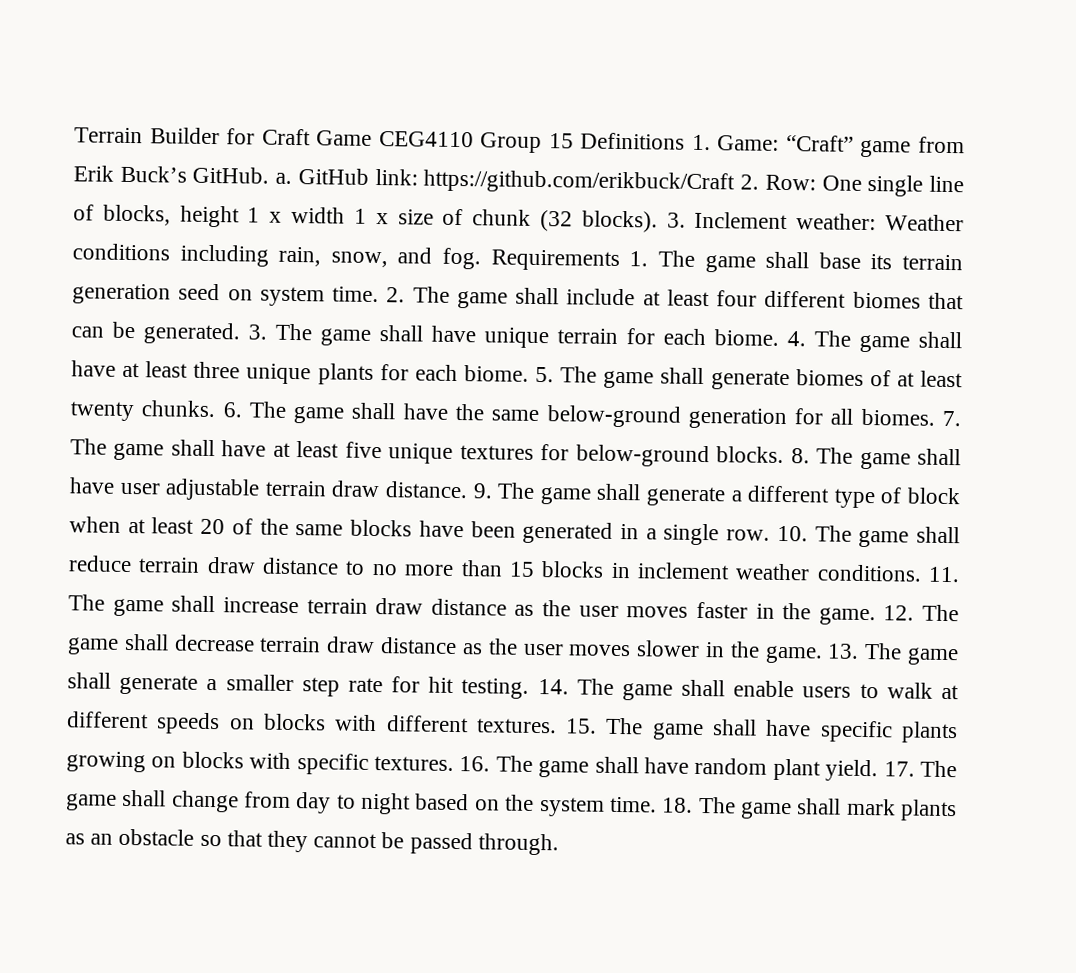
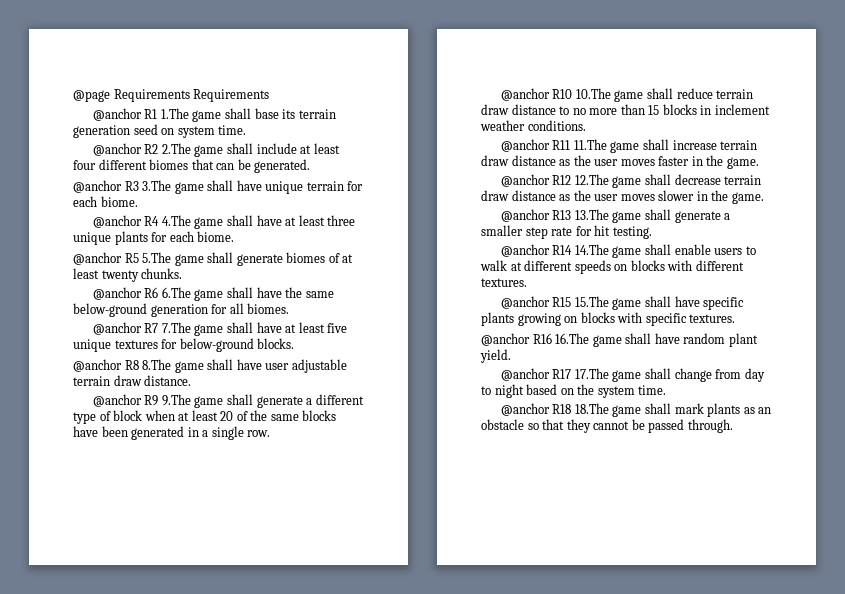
[74,127,966,158] [73,165,965,197] [73,204,964,233] [72,243,695,271] Terrain Builder for Craft Game CEG4110 Group 15 Definitions 1. Game: “Craft” game from Erik Buck’s GitHub. a. GitHub link: https://github.com/erikbuck/Craft 2. Row: One single line of blocks, height 1 x width 1 x size of chunk (32 blocks). 3. Inclement weather: Weather conditions including rain, snow, and fog. Requirements 1. The -> [73,89,270,102] [92,108,189,121] @page Requirements Requirements // @anchor R1 1.The
[386,286,450,303] 2. The -> [92,143,191,156] // @anchor R2 2.The
[248,323,312,341] 3. The -> [73,180,172,193] // @anchor R3 3.The
[787,330,851,347] 4. The -> [92,215,191,228] // @anchor R4 4.The
[535,366,598,383] 5. The -> [73,252,172,265] // @anchor R5 5.The
[222,401,287,418] 6. The -> [92,287,191,300] // @anchor R6 6.The
[942,410,962,427] [70,438,107,455] 7. The -> [92,322,191,335] // @anchor R7 7.The
[790,447,854,464] 8. The -> [73,359,172,372] // @anchor R8 8.The
[472,482,536,499] 9. The -> [92,394,191,407] // @anchor R9 9.The
[776,525,852,542] 10. The -> [500,88,611,101] // @anchor R10 10.The
[928,566,960,583] [68,594,105,611] 11. The -> [500,139,607,152] // @anchor R11 11.The
[883,604,959,622] 12. The -> [500,174,609,187] // @anchor R12 12.The
[827,643,903,660] 13. The -> [500,209,609,222] // @anchor R13 13.The
[537,678,614,695] 14. The -> [500,244,609,257] // @anchor R14 14.The
[565,717,644,735] 15. The -> [500,296,609,309] // @anchor R15 15.The
[459,755,533,772] 16. The -> [481,333,590,346] // @anchor R16 16.The
[883,760,957,778] 17. The -> [500,368,609,381] // @anchor R17 17.The
[662,796,736,814] 18. The -> [500,403,609,416] // @anchor R18 18.The

